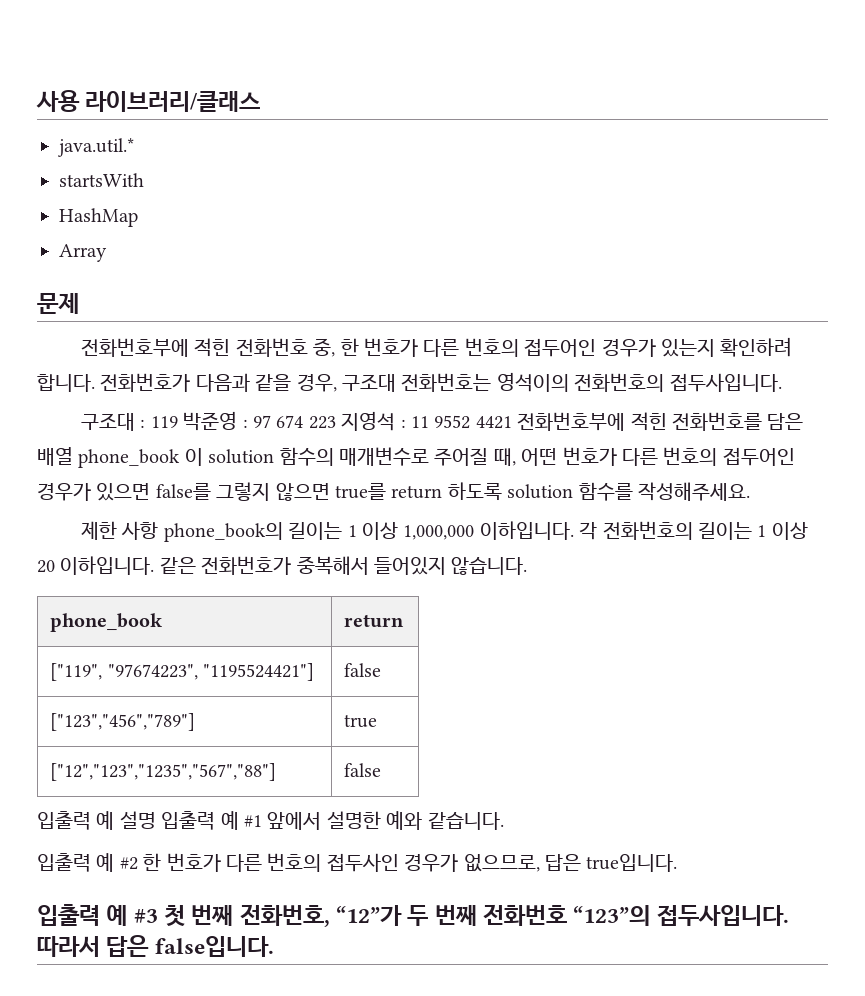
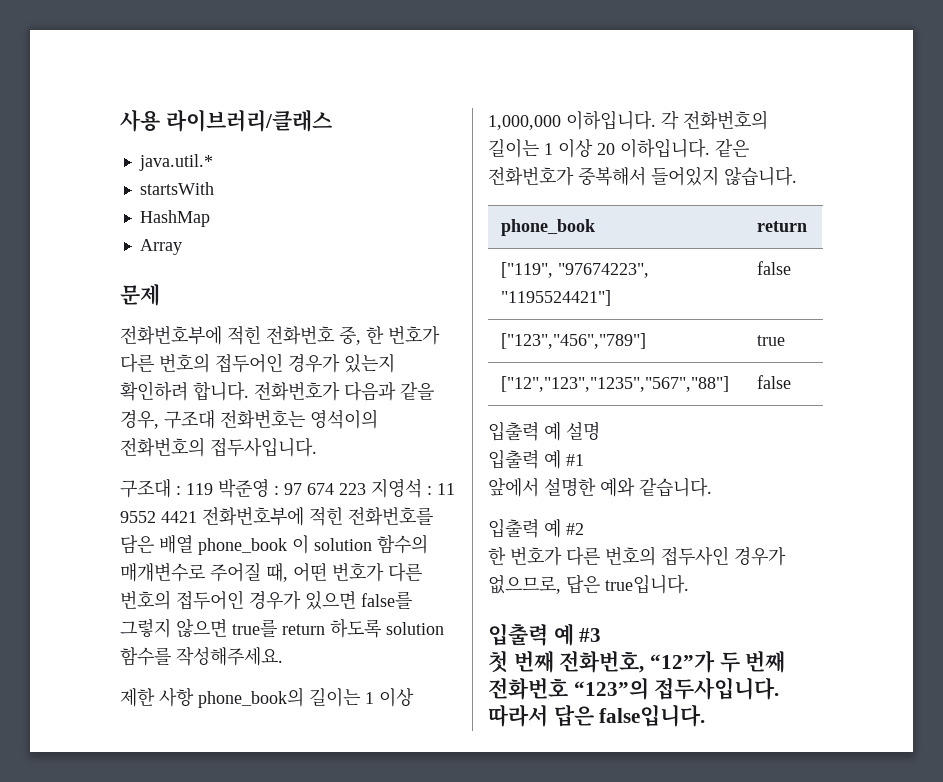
(156, 820) none -> (600, 430) //
(262, 821) none -> (584, 460) //
(138, 863) none -> (584, 529) //
(158, 916) none -> (602, 635) //

